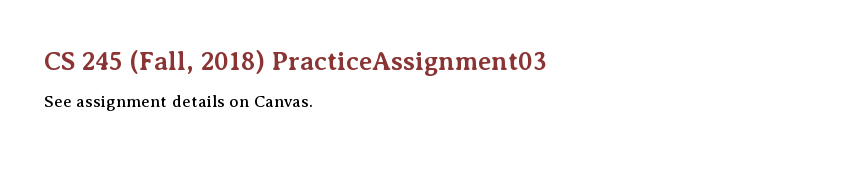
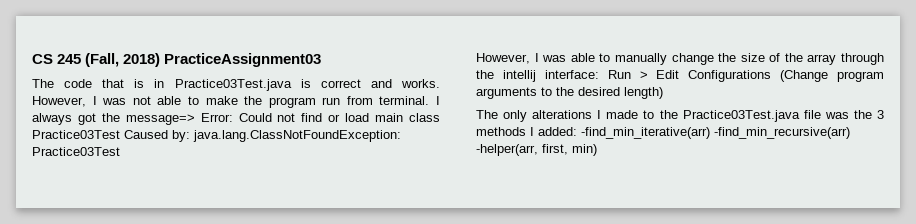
[44,95,313,111] See assignment details on Canvas. -> [32,79,440,91] [32,96,440,108] [32,113,441,125] [32,130,401,142] [32,147,120,156] [476,53,884,65] [476,70,884,82] [476,87,663,99] [476,110,884,122] [476,127,850,139] [476,144,597,156] The code that is in Practice03Test.java is correct and works. However, I was not able to make the program run from terminal. I always got the message=> Error: Could not find or load main class Practice03Test Caused by: java.lang.ClassNotFoundException: Practice03Test // However, I was able to manually change the size of the array through the intellij interface: Run > Edit Configurations (Change program arguments to the desired length) // The only alterations I made to the Practice03Test.java file was the 3 methods I added: -find_min_iterative(arr) -find_min_recursive(arr) -helper(arr, first, min)

